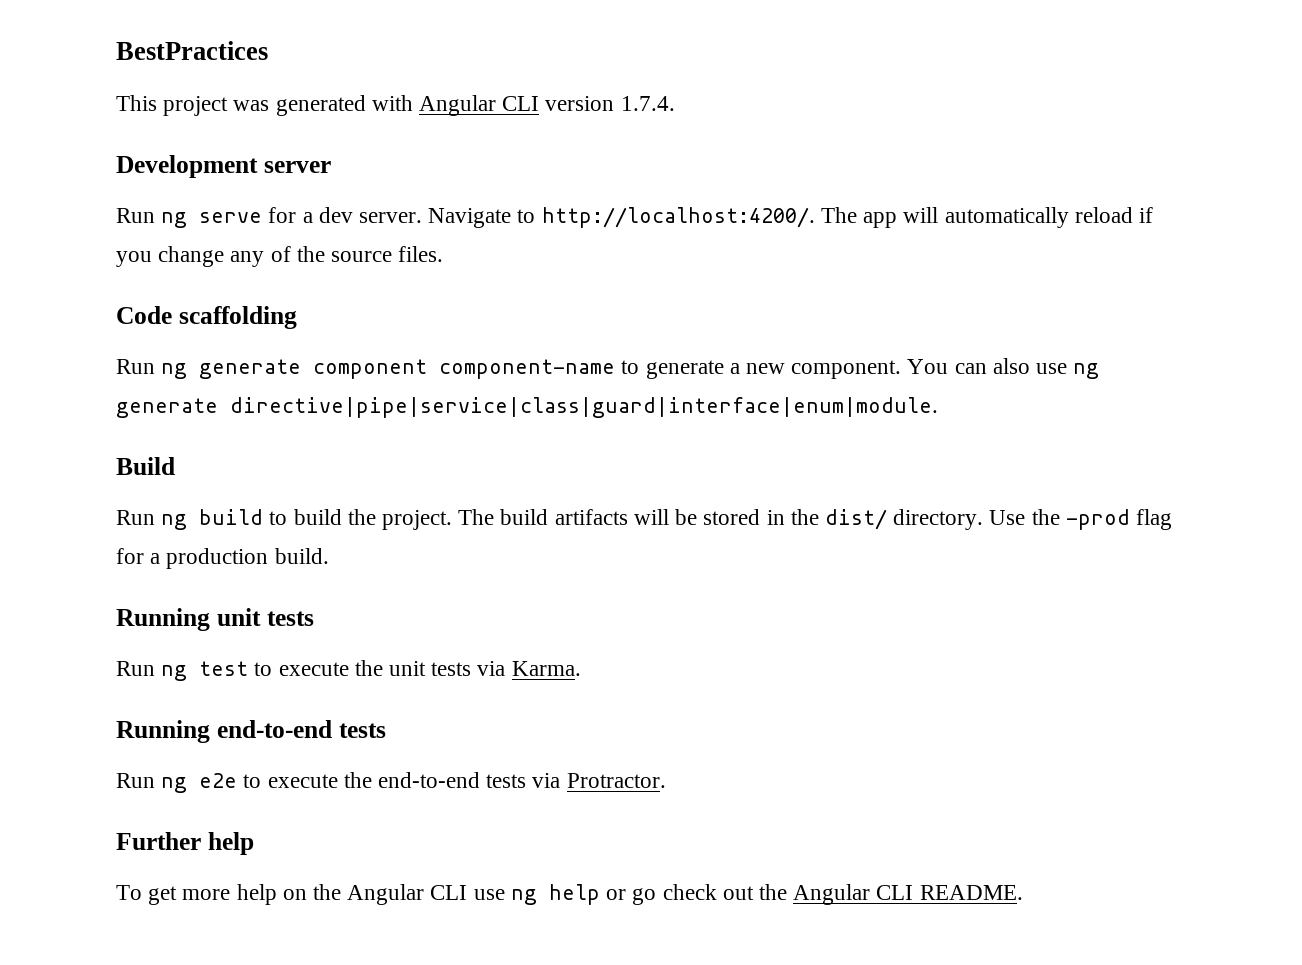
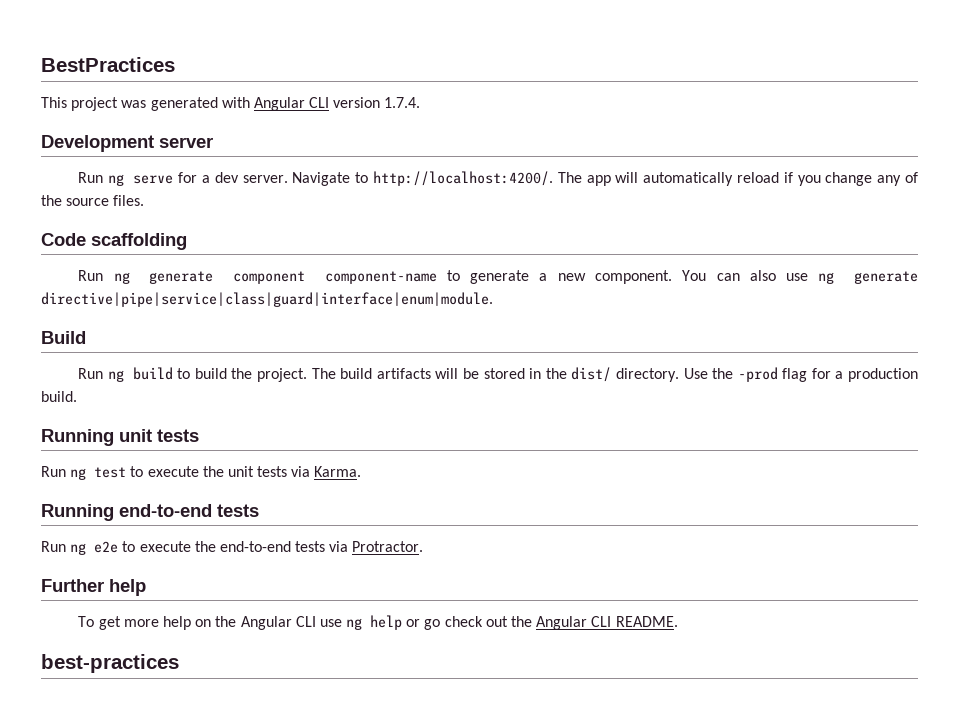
(1023, 892) none -> [41,654,179,673] // best-practices

